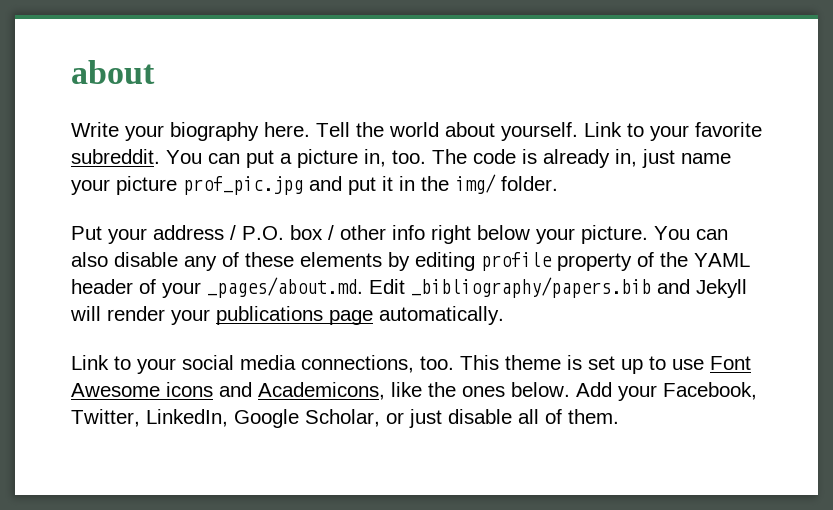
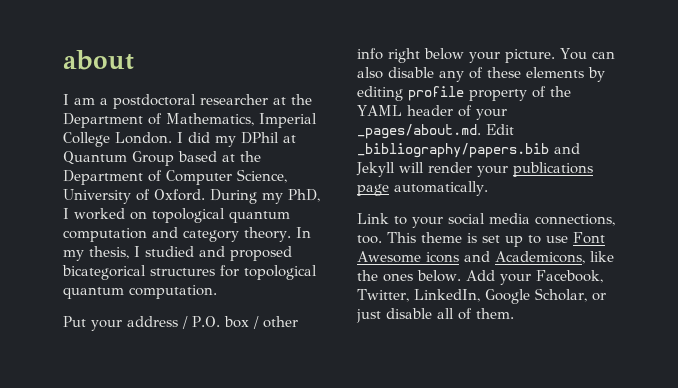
[71,122,762,141] [71,149,731,168] [71,174,558,195] Write your biography here. Tell the world about yourself. Link to your favorite subreddit. You can put a picture in, too. The code is already in, just name your picture prof_pic.jpg and put it in the img/ folder. -> [63,94,312,109] [63,113,317,128] [63,132,296,147] [63,151,261,166] [63,169,287,185] [63,189,320,204] [63,208,290,223] [63,227,311,242] [63,246,292,261] [62,265,317,280] [63,285,217,299] I am a postdoctoral researcher at the Department of Mathematics, Imperial College London. I did my DPhil at Quantum Group based at the Department of Computer Science, University of Oxford. During my PhD, I worked on topological quantum computation and category theory. In my thesis, I studied and proposed bicategorical structures for topological quantum computation.

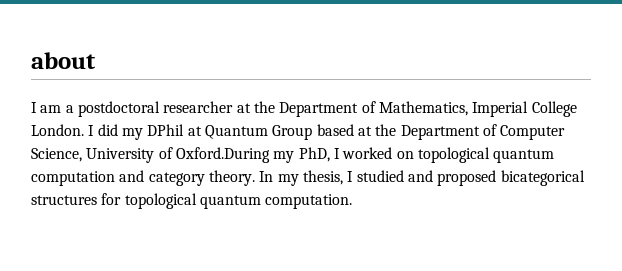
[154,189,257,204] Oxford. During -> [175,147,270,163] Oxford.During
[63,316,298,331] [357,48,615,63] [357,67,605,82] [357,86,571,101] [357,105,507,120] [357,124,514,139] [357,143,580,158] [356,162,593,177] [357,181,488,196] [357,213,615,228] [357,232,605,247] [357,251,614,264] [357,270,603,285] [357,288,606,304] [356,308,514,323] // Put your address / P.O. box / other info right below your picture. You can also disable any of these elements by editing profile property of the YAML header of your _pages/about.md. Edit _bibliography/papers.bib and Jekyll will render your publications page automatically. // Link to your social media connections, too. This theme is set up to use Font Awesome icons and Academicons, like the ones below. Add your Facebook, Twitter, LinkedIn, Google Scholar, or just disable all of them. -> (353, 201) none

